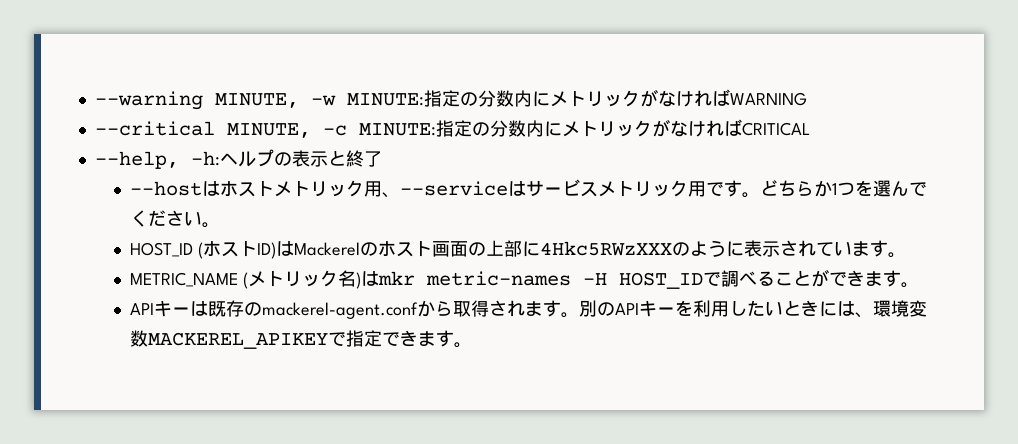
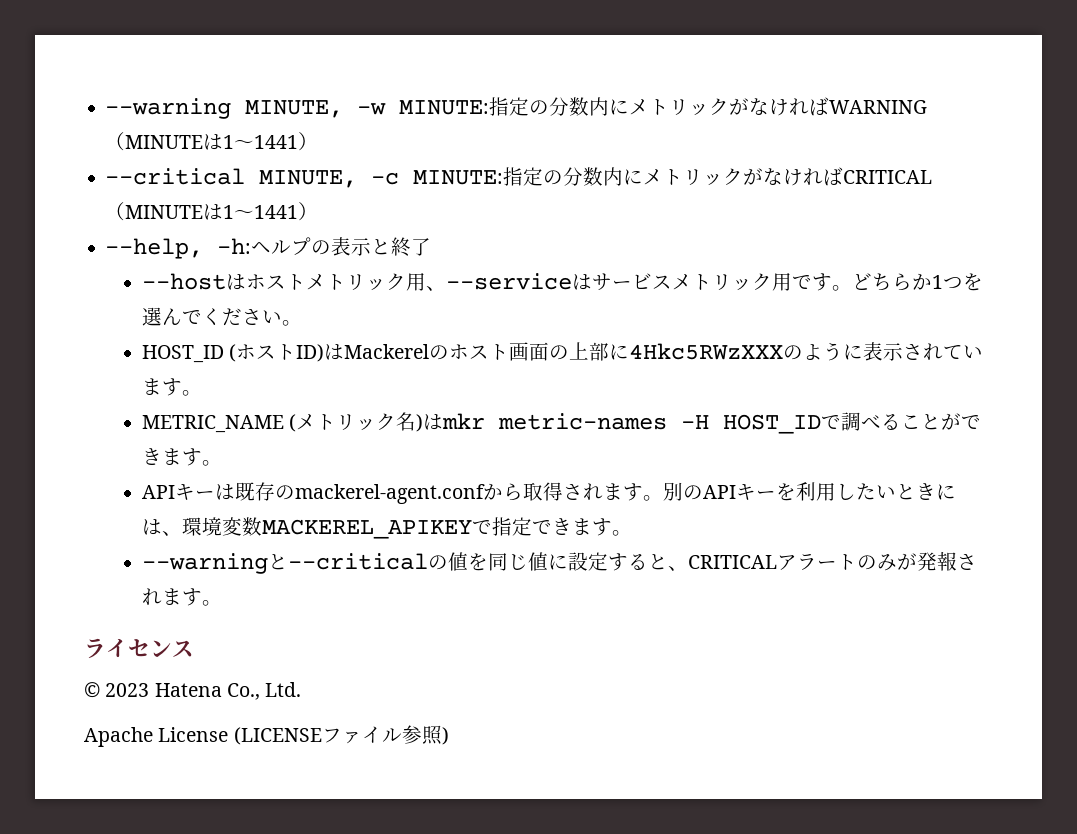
(807, 99) none -> [105,132,319,151] （MINUTEは1〜1441）
(810, 129) none -> [105,202,319,221] （MINUTEは1〜1441）
(473, 345) none -> [141,551,977,574] [141,588,222,606] [84,638,194,659] [84,682,302,700] [84,725,449,747] // --warningと--criticalの値を同じ値に設定すると、CRITICALアラートのみが発報されます。 // ライセンス // © 2023 Hatena Co., Ltd. // Apache License (LICENSEファイル参照)

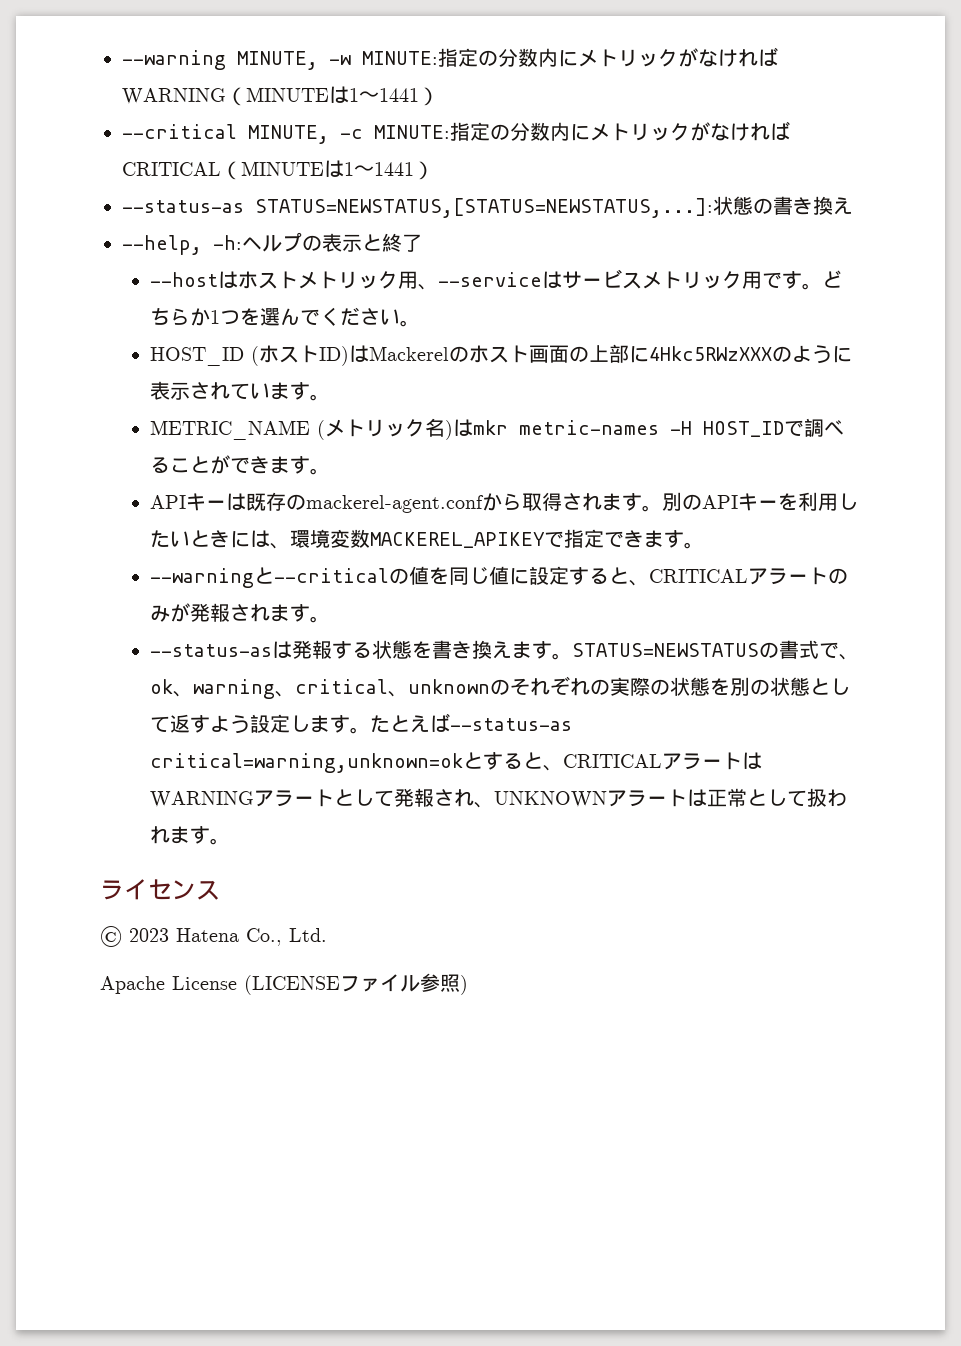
(319, 211) none -> [122,196,853,218] // --status-as STATUS=NEWSTATUS,[STATUS=NEWSTATUS,...]:状態の書き換え
(222, 603) none -> [149,640,859,660] [149,676,850,699] [149,713,572,734] [149,752,762,773] [149,788,847,808] [149,826,230,845] // --status-asは発報する状態を書き換えます。STATUS=NEWSTATUSの書式で、ok、warning、critical、unknownのそれぞれの実際の状態を別の状態として返すよう設定します。たとえば--status-as critical=warning,unknown=okとすると、CRITICALアラートはWARNINGアラートとして発報され、UNKNOWNアラートは正常として扱われます。

